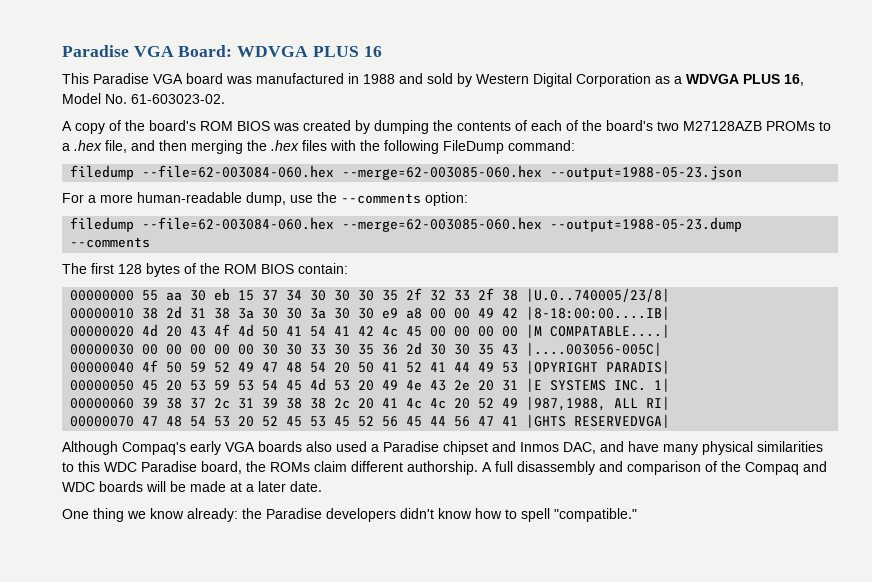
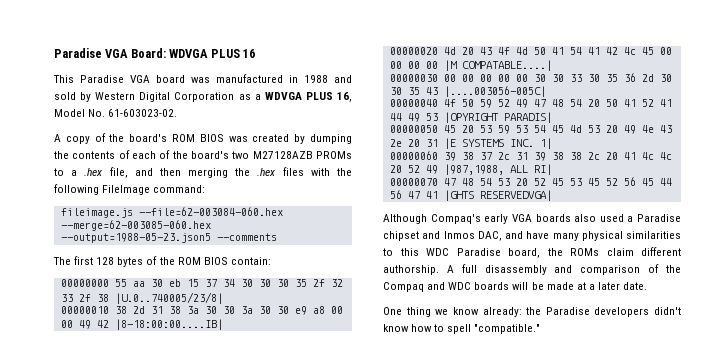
[443,140,504,154] FileDump -> [102,185,151,195] FileImage
[70,165,743,180] [62,192,468,206] [70,217,743,232] filedump --file=62-003084-060.hex --merge=62-003085-060.hex --output=1988-05-23.json // For a more human-readable dump, use the --comments option: // filedump --file=62-003084-060.hex --merge=62-003085-060.hex --output=1988-05-23.dump -> [60,207,283,218] [60,220,211,231] [60,233,211,243] fileimage.js --file=62-003084-060.hex --merge=62-003085-060.hex --output=1988-05-23.json5

